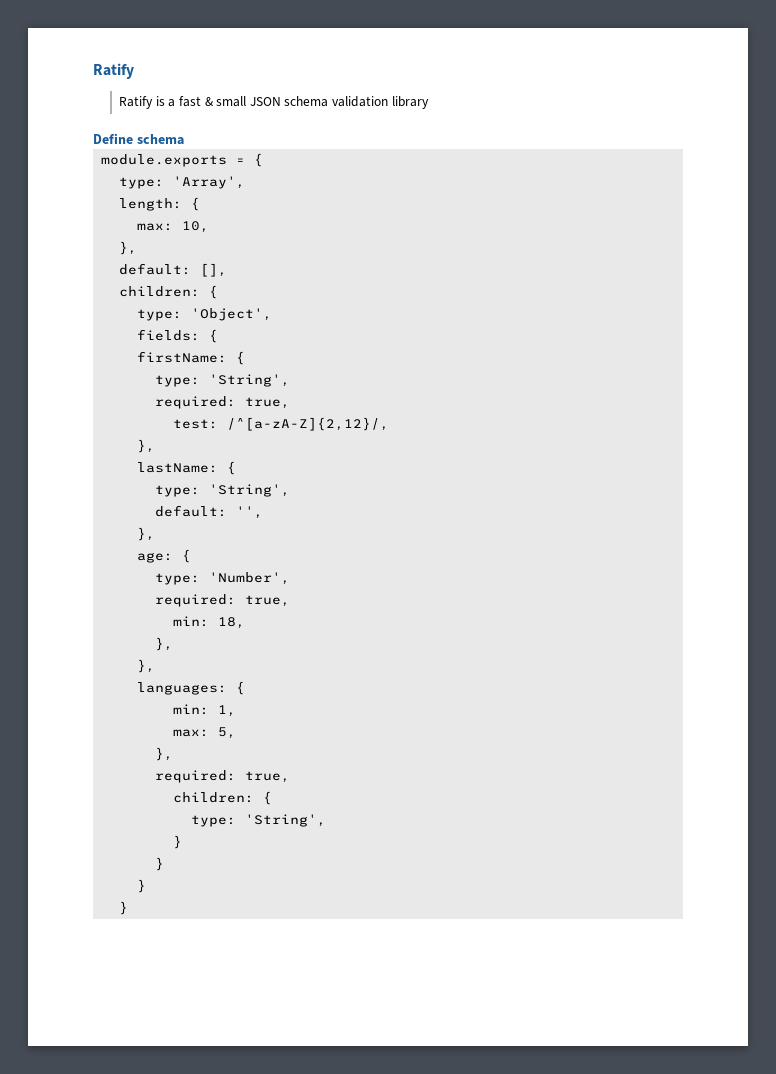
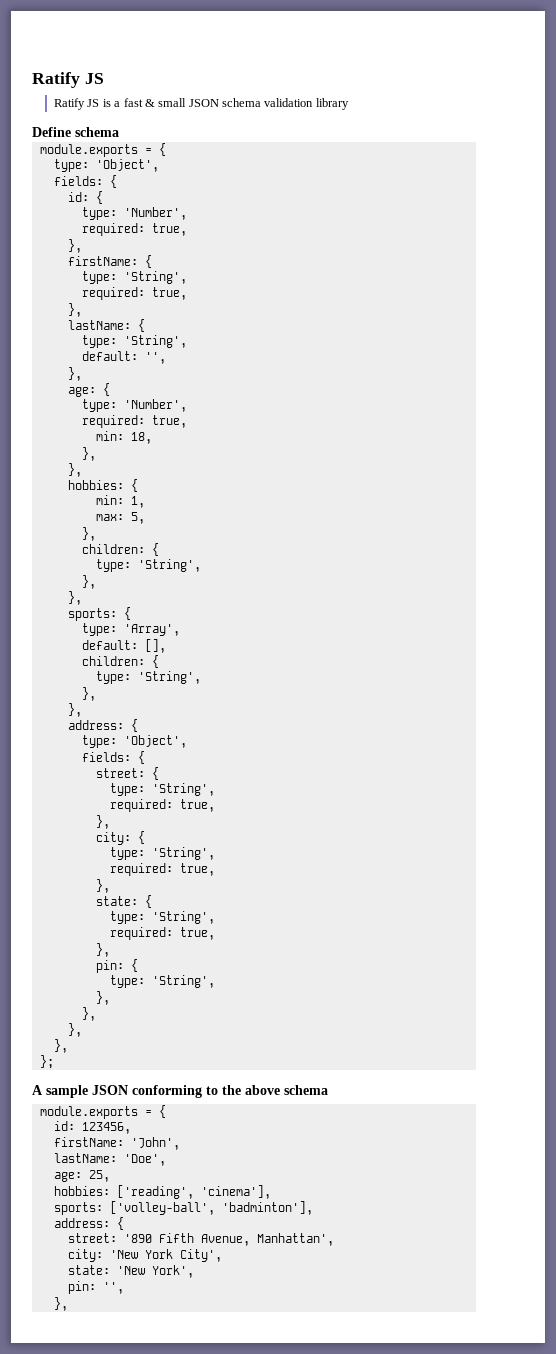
[93,63,134,79] [118,96,153,109] Ratify // Ratify -> [32,72,104,88] [54,98,100,110] Ratify JS // Ratify JS
[173,176,246,189] [119,197,201,211] [137,221,210,233] [119,241,138,255] [119,263,228,277] [119,285,219,299] [137,308,273,321] [137,329,219,343] 'Array', // length: { // max: 10, // }, // default: [], // children: { // type: 'Object', // fields: { -> [95,159,159,172] [53,175,117,188] [67,191,103,204] [81,207,187,220] [81,223,187,236] [67,239,82,253] 'Object', // fields: { // id: { // type: 'Number', // required: true, // },
[173,417,390,431] // test: /^[a-zA-Z]{2,12}/, -> (187, 293) none
[137,682,228,695] languages: -> [67,480,124,490] hobbies:
[155,770,291,783] [173,791,273,805] [191,814,327,827] [173,835,183,849] [155,857,165,871] [137,879,147,893] [119,901,129,915] required: true, // children: { // type: 'String', // } // } // } // } -> [81,543,159,556] [95,559,201,572] [81,575,96,589] [67,591,82,605] [67,607,131,621] [81,623,180,636] [81,639,166,653] [81,655,159,668] [95,671,201,684] [81,687,96,701] [67,703,82,717] [67,719,138,732] [81,735,187,748] [81,751,145,764] [95,767,159,780] [109,783,215,796] [109,799,215,812] [95,815,110,829] [95,831,145,845] [109,847,215,860] [109,863,215,876] [95,879,110,893] [95,895,152,908] [109,911,215,924] [109,927,215,940] [95,943,110,957] [95,959,138,973] [109,975,215,988] [95,991,110,1005] [81,1007,96,1021] [67,1023,82,1037] [53,1039,68,1053] [39,1055,54,1069] [32,1085,328,1098] [39,1105,166,1119] [53,1121,131,1134] [53,1137,180,1150] [53,1153,166,1166] [53,1170,110,1182] [53,1185,271,1199] [53,1201,313,1215] [53,1217,124,1230] [67,1233,334,1246] [67,1249,222,1262] [67,1265,194,1278] [67,1281,124,1294] [53,1297,68,1311] children: { // type: 'String', // }, // }, // sports: { // type: 'Array', // default: [], // children: { // type: 'String', // }, // }, // address: { // type: 'Object', // fields: { // street: { // type: 'String', // required: true, // }, // city: { // type: 'String', // required: true, // }, // state: { // type: 'String', // required: true, // }, // pin: { // type: 'String', // }, // }, // }, // }, // }; // A sample JSON conforming to the above schema // module.exports = { // id: 123456, // firstName: 'John', // lastName: 'Doe', // age: 25, // hobbies: ['reading', 'cinema'], // sports: ['volley-ball', 'badminton'], // address: { // street: '890 Fifth Avenue, Manhattan', // city: 'New York City', // state: 'New York', // pin: '', // },

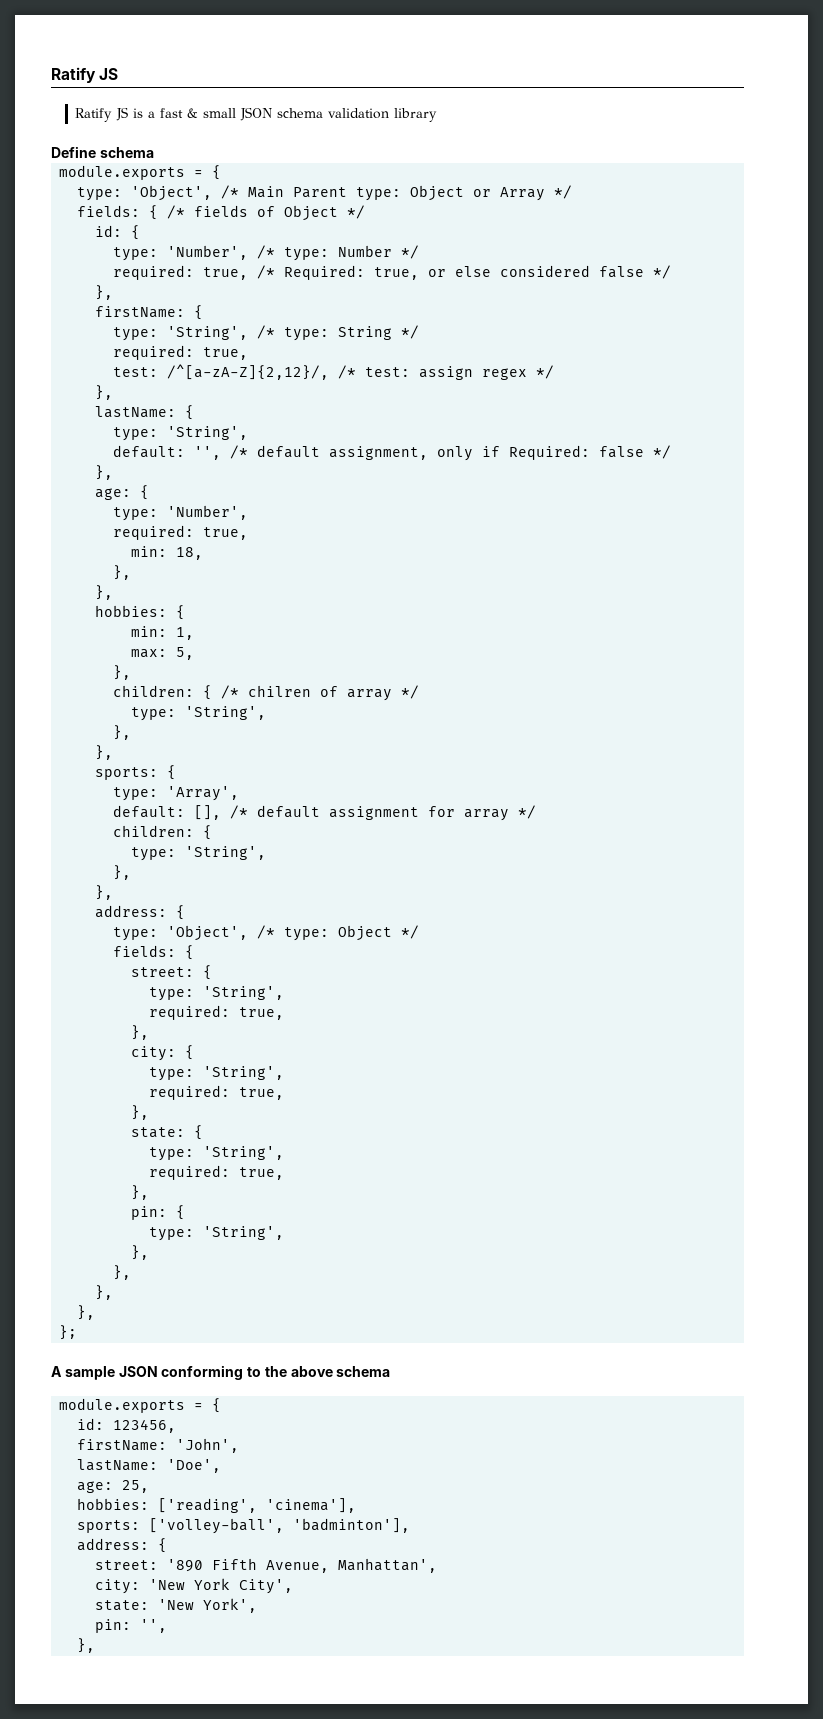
[53,175,117,188] [67,191,103,204] [81,207,187,220] [81,223,187,236] // fields: { // id: { // type: 'Number', // required: true, -> [221,185,573,201] [77,205,366,221] [95,225,141,240] [113,245,420,261] [113,265,672,280] /* Main Parent type: Object or Array */ // fields: { /* fields of Object */ // id: { // type: 'Number', /* type: Number */ // required: true, /* Required: true, or else considered false */
[81,287,187,300] // required: true, -> [257,325,420,341] [113,345,249,360] [113,364,555,380] /* type: String */ // required: true, // test: /^[a-zA-Z]{2,12}/, /* test: assign regex */
(166, 358) none -> [230,445,672,461] /* default assignment, only if Required: false */
(159, 549) none -> [221,685,420,701] /* chilren of array */
(166, 646) none -> [230,805,537,821] /* default assignment for array */
(187, 741) none -> [257,925,420,941] /* type: Object */

